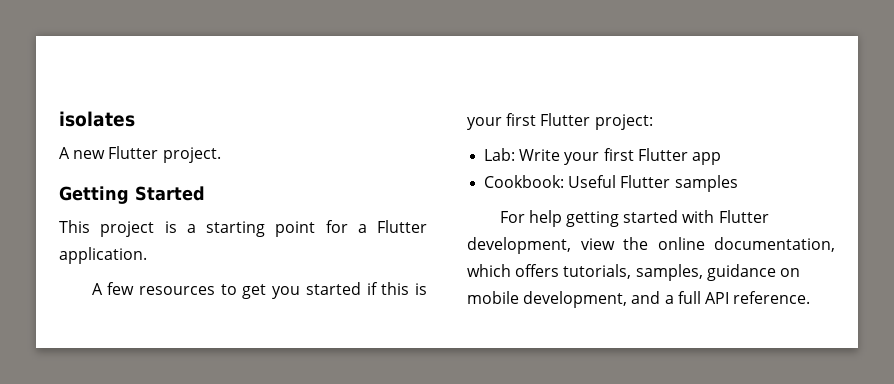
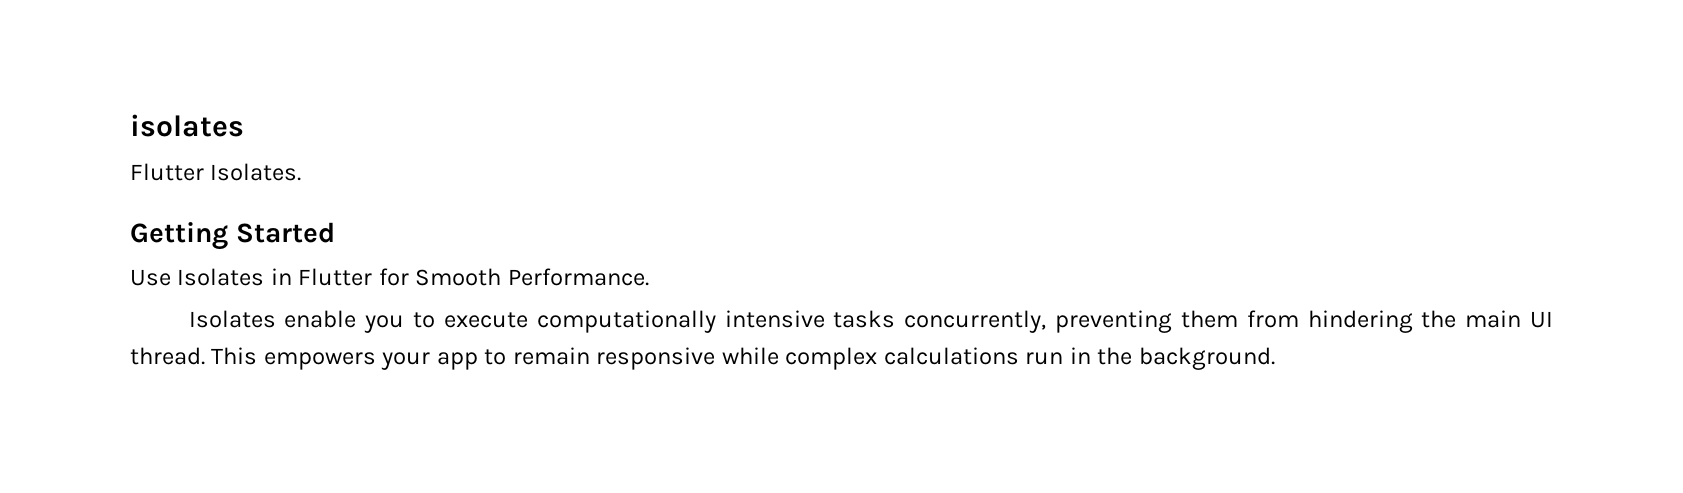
[59,146,221,163] [59,186,205,204] [59,220,427,237] [59,247,147,264] [91,282,428,299] [467,113,653,130] [484,148,721,165] [484,175,738,192] [499,210,769,227] [467,237,835,254] [467,264,800,281] [467,291,811,308] A new Flutter project. // Getting Started // This project is a starting point for a Flutter application. // A few resources to get you started if this is your first Flutter project: // Lab: Write your first Flutter app // Cookbook: Useful Flutter samples // For help getting started with Flutter development, view the online documentation, which offers tutorials, samples, guidance on mobile development, and a full API reference. -> [130,163,302,181] [130,222,335,250] [130,268,649,286] [188,310,1553,333] [130,347,1275,370] Flutter Isolates. // Getting Started // Use Isolates in Flutter for Smooth Performance. // Isolates enable you to execute computationally intensive tasks concurrently, preventing them from hindering the main UI thread. This empowers your app to remain responsive while complex calculations run in the background.

